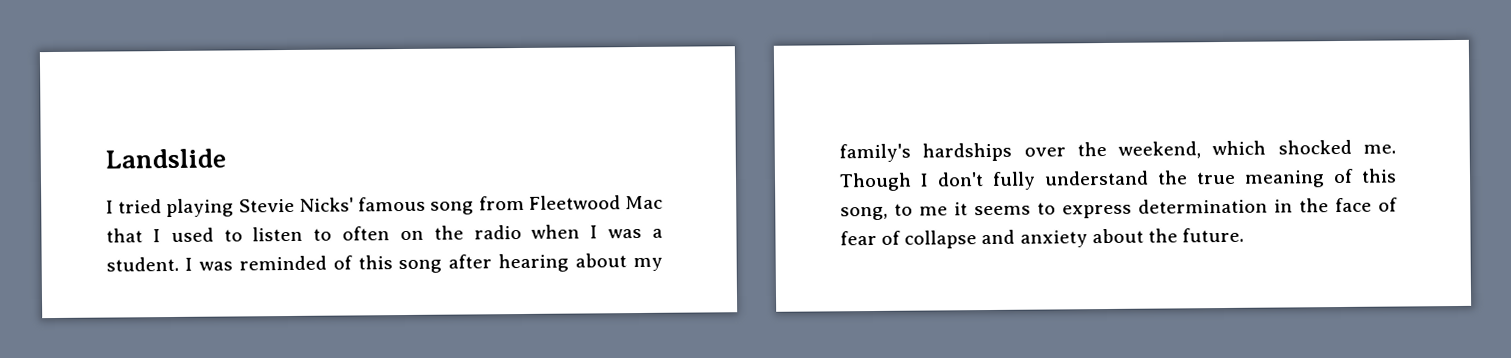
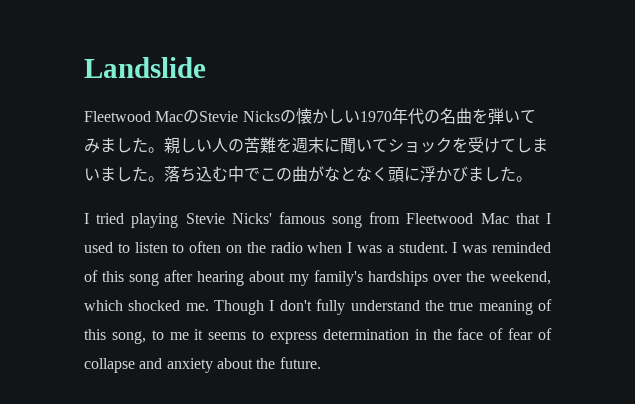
(226, 158) none -> [84,108,536,125] [84,137,548,154] [84,166,532,182] // Fleetwood MacのStevie Nicksの懐かしい1970年代の名曲を弾いてみました。親しい人の苦難を週末に聞いてショックを受けてしまいました。落ち込む中でこの曲がなとなく頭に浮かびました。

